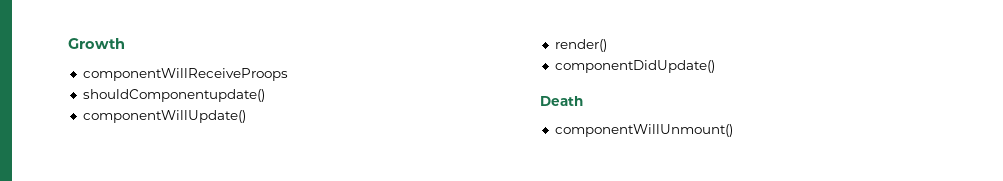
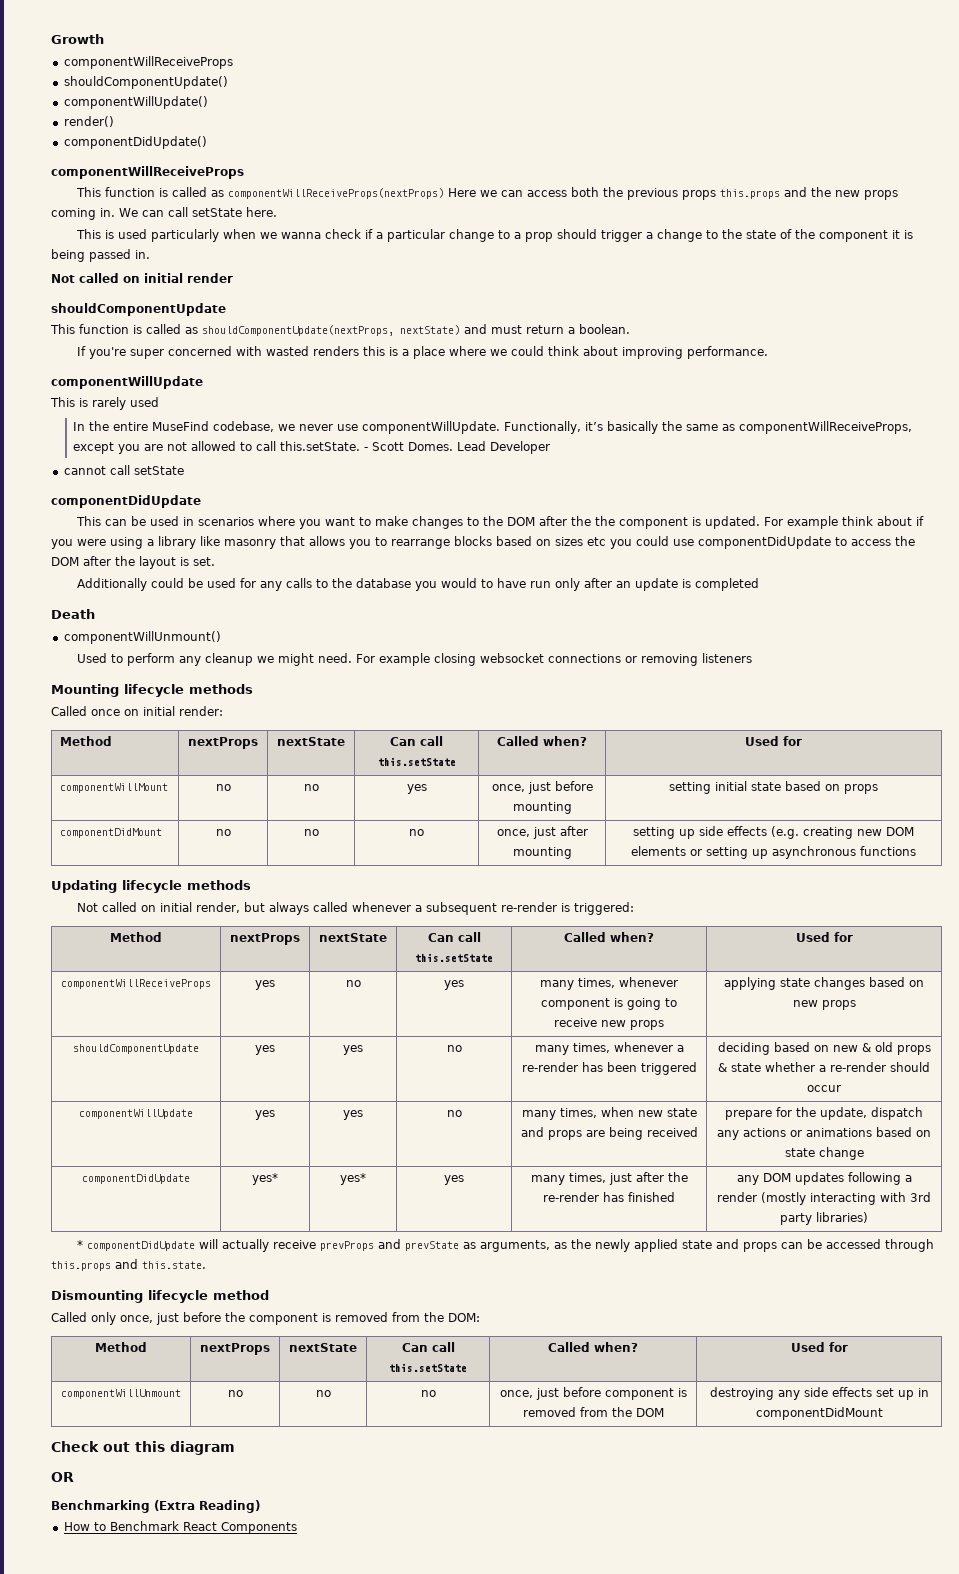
[82,68,288,81] [82,89,265,102] componentWillReceiveProops // shouldComponentupdate() -> [63,56,233,69] [63,76,228,89] componentWillReceiveProps // shouldComponentUpdate()
[540,96,583,106] [554,124,733,137] Death // componentWillUnmount() -> [51,166,244,179] [76,187,899,200] [51,207,277,220] [76,229,914,242] [51,249,150,262] [51,273,233,283] [51,303,226,316] [50,324,630,336] [77,346,769,359] [51,376,203,389] [50,397,159,410] [73,421,913,434] [73,441,551,454] [63,465,184,475] [51,495,201,508] [76,516,925,529] [51,536,915,549] [51,556,215,569] [77,578,760,591] [51,609,95,619] [63,631,221,644] [77,653,753,666] [51,684,253,697] [51,706,223,716] [60,736,113,746] [188,737,258,749] [277,737,345,746] [390,736,443,746] [377,757,456,766] [497,736,587,746] [745,736,802,746] [60,783,169,793] [215,784,231,791] [303,784,319,791] [406,784,427,794] [491,781,593,794] [512,802,572,814] [669,781,878,794] [60,828,163,838] [215,829,231,836] [303,829,319,836] [409,829,424,836] [496,826,588,839] [512,847,572,859] [633,826,914,839] [631,846,916,859] [51,880,251,893] [77,902,635,915] [110,932,162,942] [230,933,300,945] [319,933,387,942] [427,932,481,942] [415,953,493,962] [564,932,654,942] [795,932,853,942] [61,979,211,989] [255,980,275,990] [345,980,361,987] [444,980,464,990] [540,977,678,990] [541,998,677,1010] [554,1018,664,1030] [724,977,924,990] [792,1000,856,1010] [73,1044,199,1054] [255,1045,275,1055] [343,1045,363,1055] [446,1045,462,1052] [534,1042,684,1055] [521,1062,697,1075] [717,1042,931,1055] [718,1062,930,1072] [807,1085,841,1092] [79,1109,193,1119] [255,1110,275,1120] [343,1110,363,1120] [446,1110,462,1117] [521,1107,697,1120] [520,1127,698,1140] [725,1107,923,1120] [717,1127,931,1140] [784,1147,864,1160] [82,1174,190,1184] [252,1173,278,1185] [340,1173,366,1185] [444,1175,464,1185] [530,1172,688,1185] [543,1192,675,1202] [736,1172,912,1185] [717,1192,931,1205] [780,1212,868,1225] [77,1239,935,1252] [51,1259,206,1271] [51,1290,269,1303] [51,1312,480,1325] [95,1342,147,1352] [200,1343,270,1355] [289,1343,357,1352] [401,1342,455,1352] [389,1363,467,1372] [548,1342,638,1352] [790,1342,848,1352] [61,1389,181,1399] [227,1390,243,1397] [315,1390,331,1397] [420,1390,436,1397] [499,1387,687,1400] [522,1407,664,1417] [709,1387,929,1400] [755,1407,883,1420] [51,1441,235,1455] [51,1472,74,1482] [51,1500,260,1513] [63,1521,297,1534] componentWillReceiveProps // This function is called as componentWillReceiveProps(nextProps) Here we can access both the previous props this.props and the new props coming in. We can call setState here. // This is used particularly when we wanna check if a particular change to a prop should trigger a change to the state of the component it is being passed in. // Not called on initial render // shouldComponentUpdate // This function is called as shouldComponentUpdate(nextProps, nextState) and must return a boolean. // If you're super concerned with wasted renders this is a place where we could think about improving performance. // componentWillUpdate // This is rarely used // In the entire MuseFind codebase, we never use componentWillUpdate. Functionally, it’s basically the same as componentWillReceiveProps, except you are not allowed to call this.setState. - Scott Domes. Lead Developer // cannot call setState // componentDidUpdate // This can be used in scenarios where you want to make changes to the DOM after the the component is updated. For example think about if you were using a library like masonry that allows you to rearrange blocks based on sizes etc you could use componentDidUpdate to access the DOM after the layout is set. // Additionally could be used for any calls to the database you would to have run only after an update is completed // Death // componentWillUnmount() // Used to perform any cleanup we might need. For example closing websocket connections or removing listeners // Mounting lifecycle methods // Called once on initial render: // Method | nextProps | nextState | Can call this.setState | Called when? | Used for // componentWillMount | no | no | yes | once, just before mounting | setting initial state based on props // componentDidMount | no | no | no | once, just after mounting | setting up side effects (e.g. creating new DOM elements or setting up asynchronous functions // Updating lifecycle methods // Not called on initial render, but always called whenever a subsequent re-render is triggered: // Method | nextProps | nextState | Can call this.setState | Called when? | Used for // componentWillReceiveProps | yes | no | yes | many times, whenever component is going to receive new props | applying state changes based on new props // shouldComponentUpdate | yes | yes | no | many times, whenever a re-render has been triggered | deciding based on new & old props & state whether a re-render should occur // componentWillUpdate | yes | yes | no | many times, when new state and props are being received | prepare for the update, dispatch any actions or animations based on state change // componentDidUpdate | yes* | yes* | yes | many times, just after the re-render has finished | any DOM updates following a render (mostly interacting with 3rd party libraries) // * componentDidUpdate will actually receive prevProps and prevState as arguments, as the newly applied state and props can be accessed through this.props and this.state. // Dismounting lifecycle method // Called only once, just before the component is removed from the DOM: // Method | nextProps | nextState | Can call this.setState | Called when? | Used for // componentWillUnmount | no | no | no | once, just before component is removed from the DOM | destroying any side effects set up in componentDidMount // Check out this diagram // OR // Benchmarking (Extra Reading) // How to Benchmark React Components

